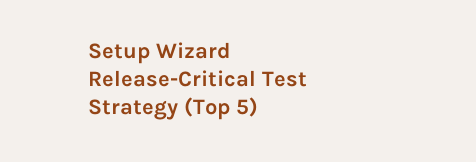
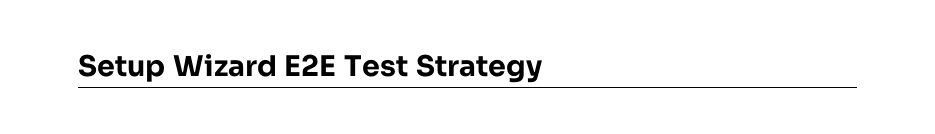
[88,70,256,87] Release-Critical -> [284,54,337,76] E2E
[184,97,258,120] (Top 5) -> (542, 68) none

